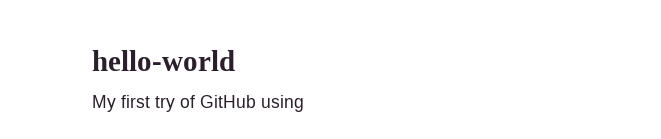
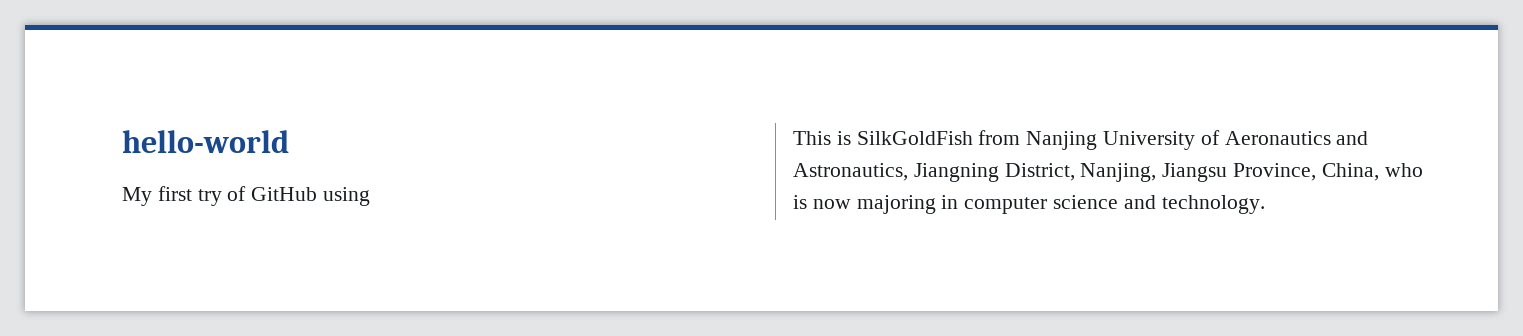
(304, 103) none -> [793,130,1369,150] [793,163,1423,182] [793,195,1265,214] // This is SilkGoldFish from Nanjing University of Aeronautics and Astronautics, Jiangning District, Nanjing, Jiangsu Province, China, who is now majoring in computer science and technology.

